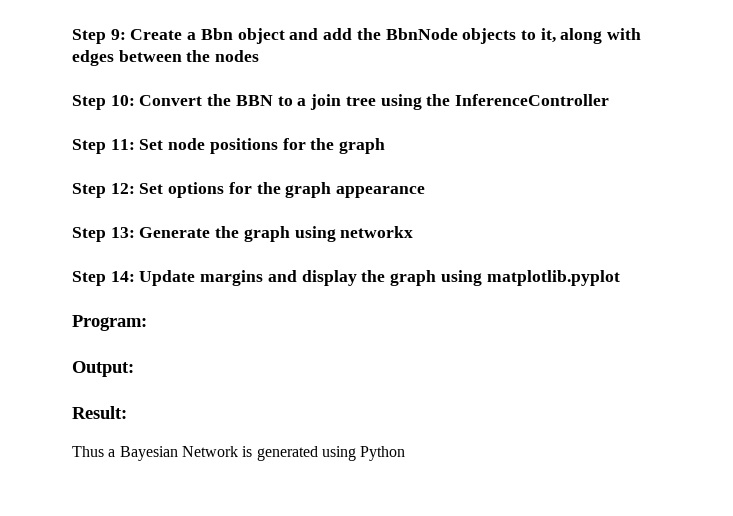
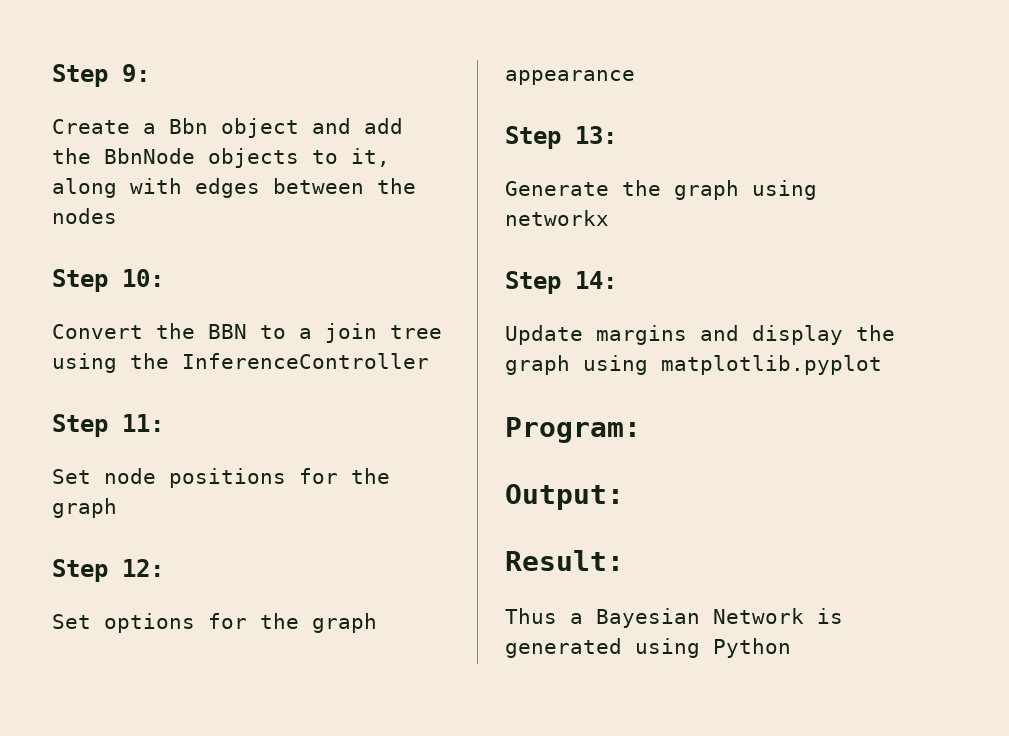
(126, 34) none -> (150, 73) //
(135, 100) none -> (164, 278) //
(135, 144) none -> (164, 423) //
(135, 188) none -> (164, 568) //
(135, 232) none -> (617, 135) //
(135, 276) none -> (617, 280) //

